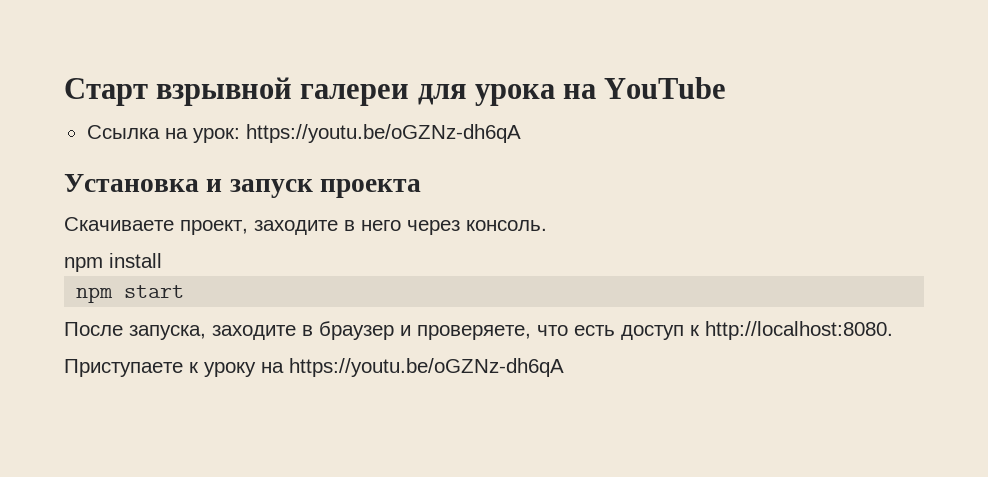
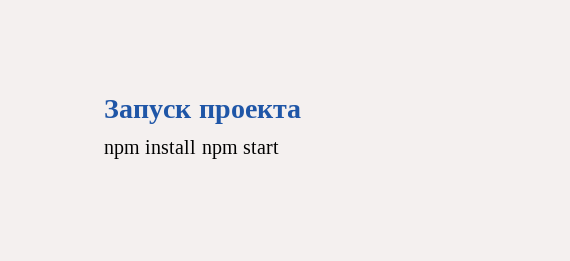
[64,77,727,106] [86,124,521,143] [64,174,422,198] [64,217,547,235] Старт взрывной галереи для урока на YouTube // Ссылка на урок: https://youtu.be/oGZNz-dh6qA // Установка и запуск проекта // Скачиваете проект, заходите в него через консоль. -> [104,100,301,124] Запуск проекта
(162, 260) // -> (197, 147) none
[64,321,893,340] [64,358,564,377] // После запуска, заходите в браузер и проверяете, что есть доступ к http://localhost:8080. // Приступаете к уроку на https://youtu.be/oGZNz-dh6qA -> (280, 148) none

